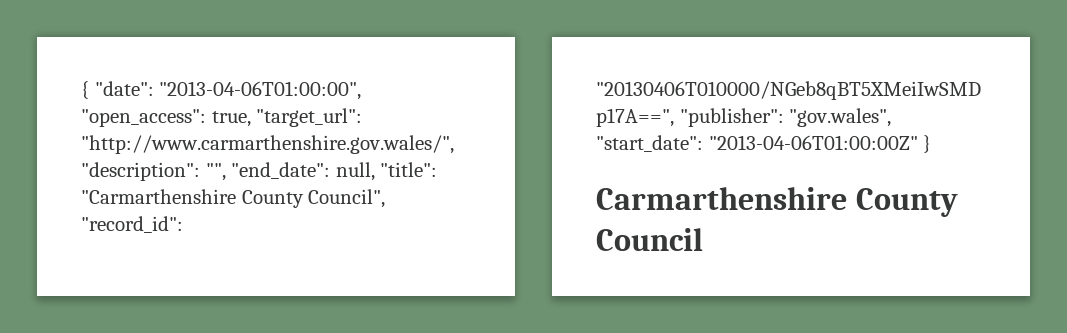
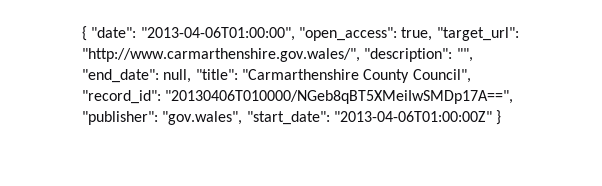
[596,187,958,217] [596,228,703,251] // Carmarthenshire County Council -> (502, 117) none

